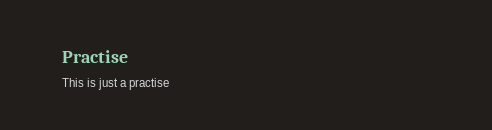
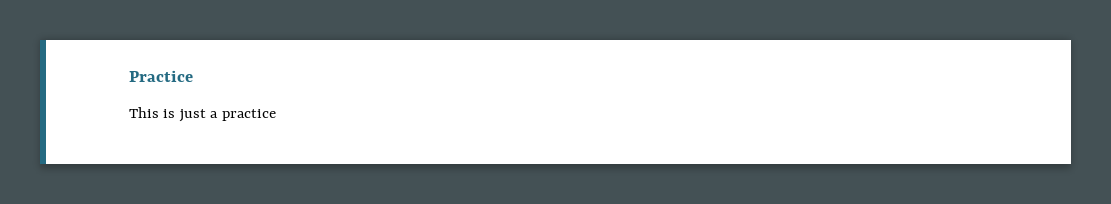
[62,50,128,63] Practise -> [129,70,193,82] Practice
[129,78,170,90] practise -> [221,109,276,121] practice

